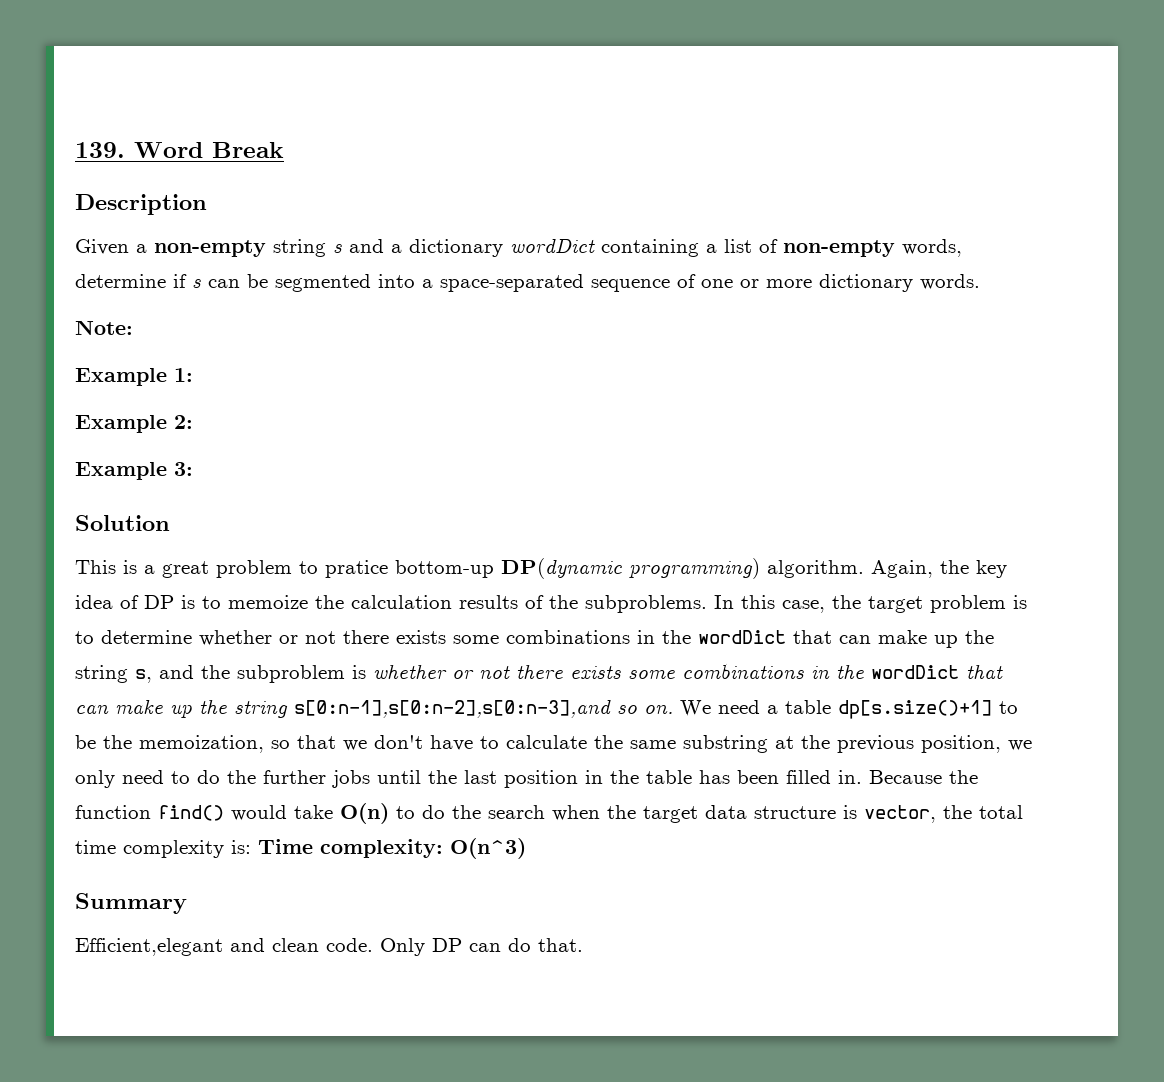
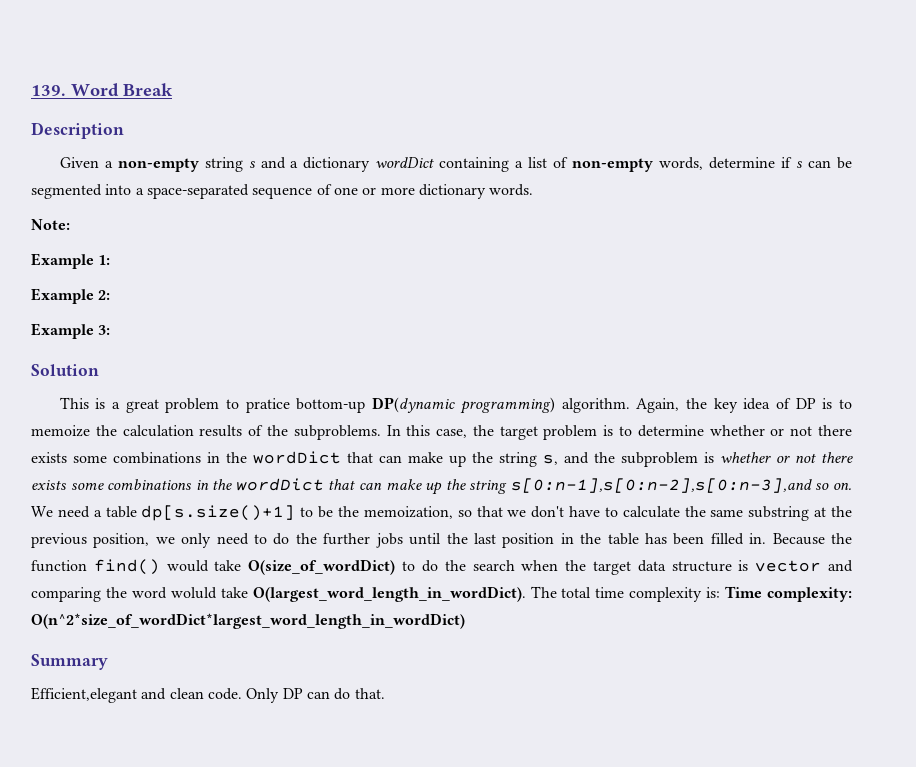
[340,803,389,824] O(n) -> [248,559,396,575] O(size_of_wordDict)
[864,805,972,823] vector, the -> [755,560,853,572] [31,586,557,602] vector and comparing the word woluld take O(largest_word_length_in_wordDict). The
[450,838,526,859] O(n^3) -> [31,613,465,629] O(n^2*size_of_wordDict*largest_word_length_in_wordDict)

